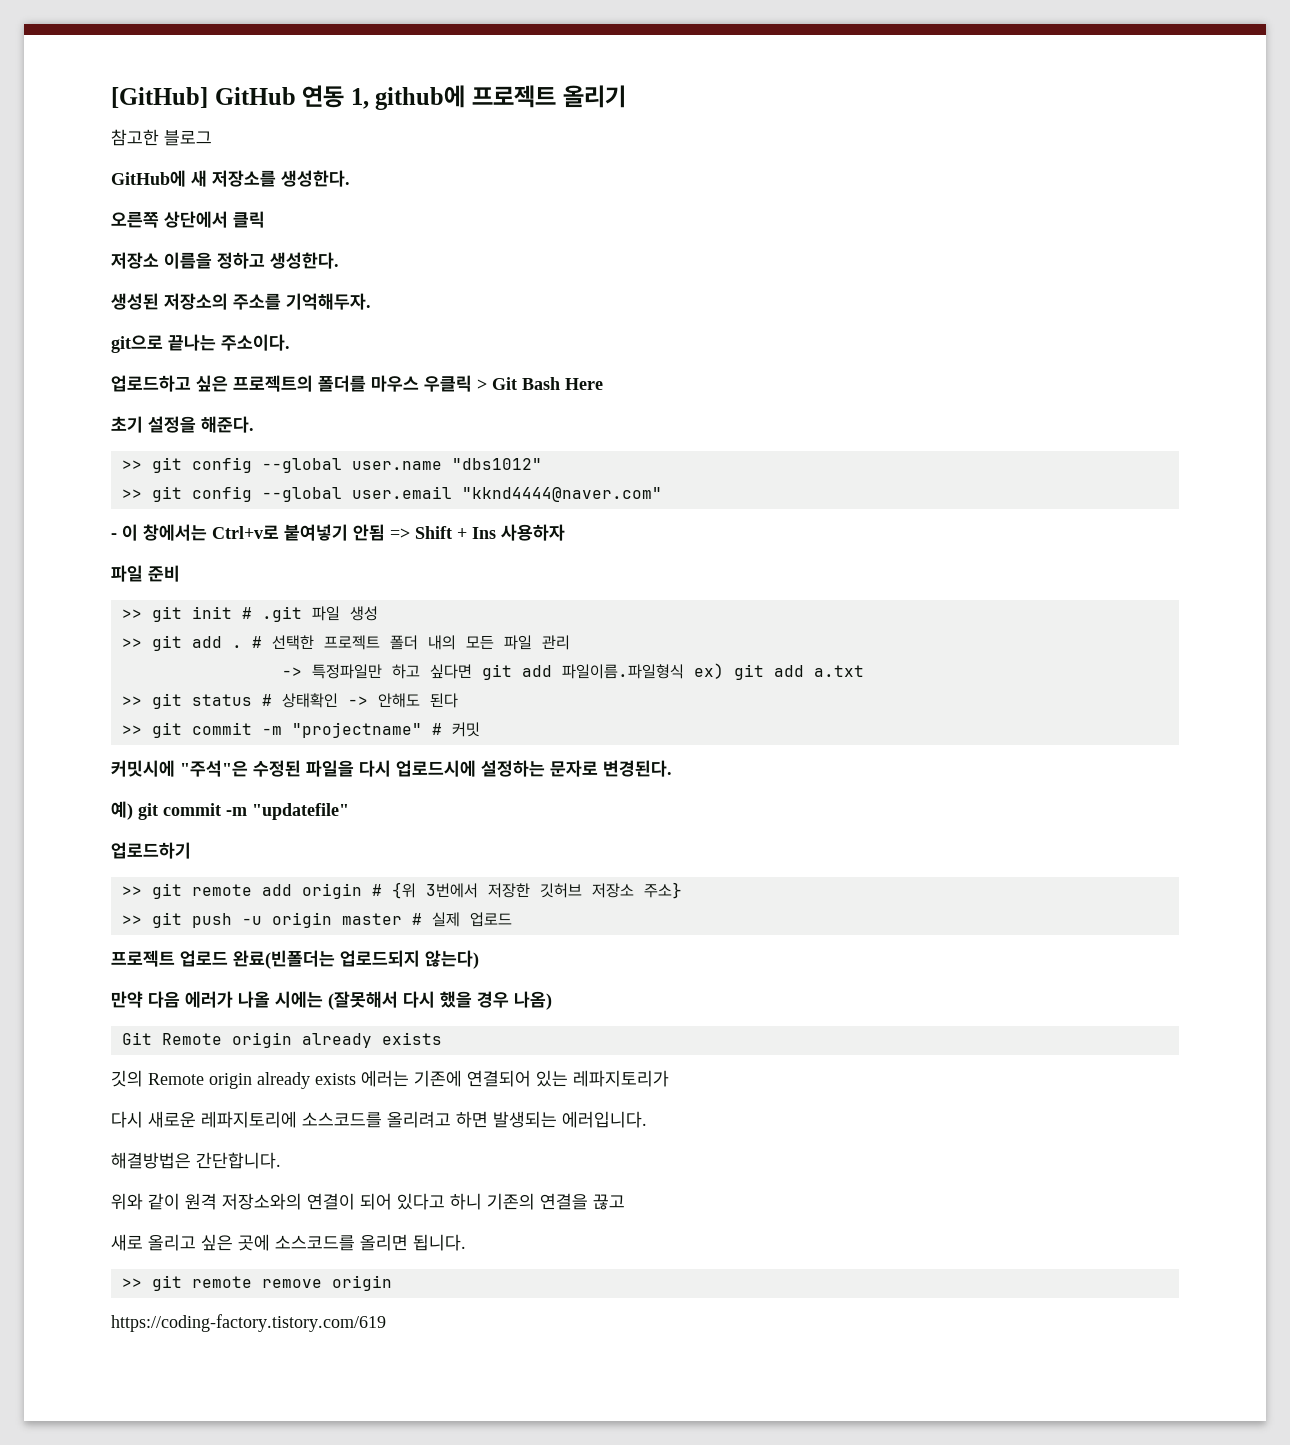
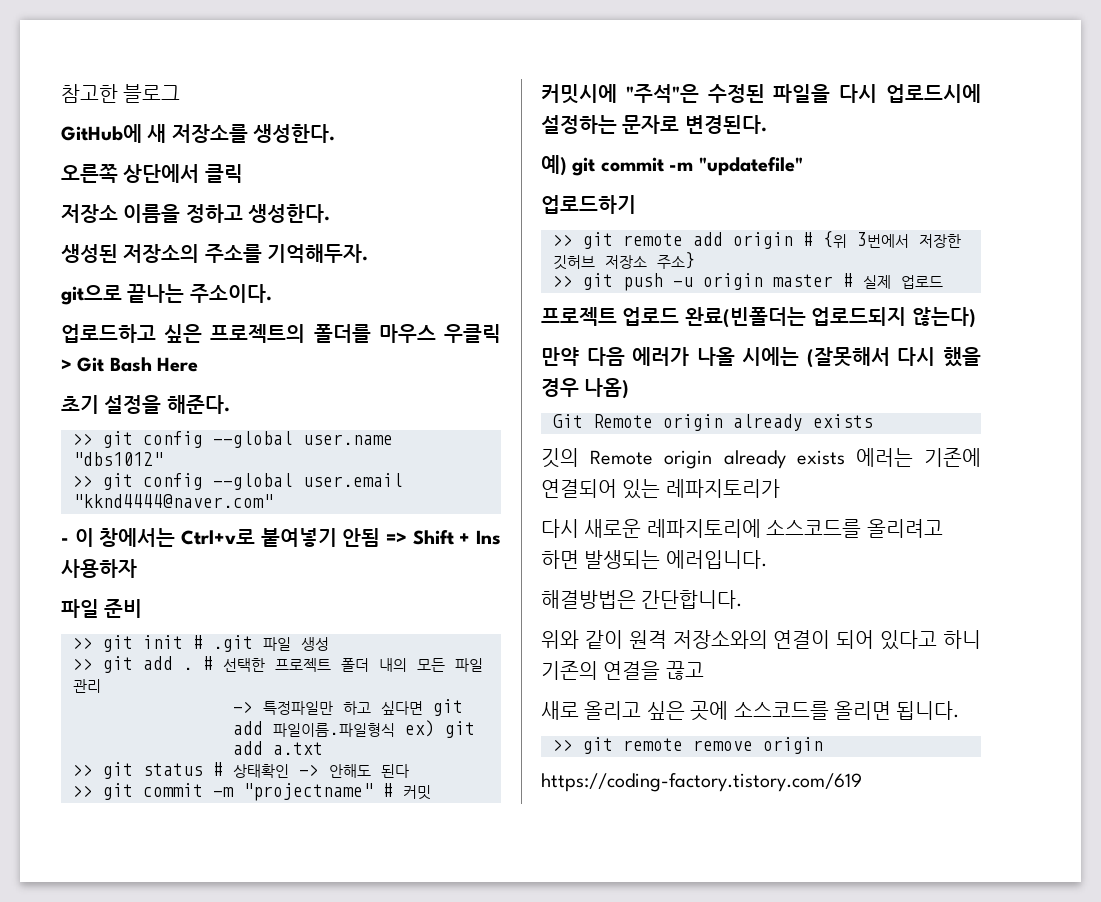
[111,85,626,110] [GitHub] GitHub 연동 1, github에 프로젝트 올리기 // -> (61, 93) none

